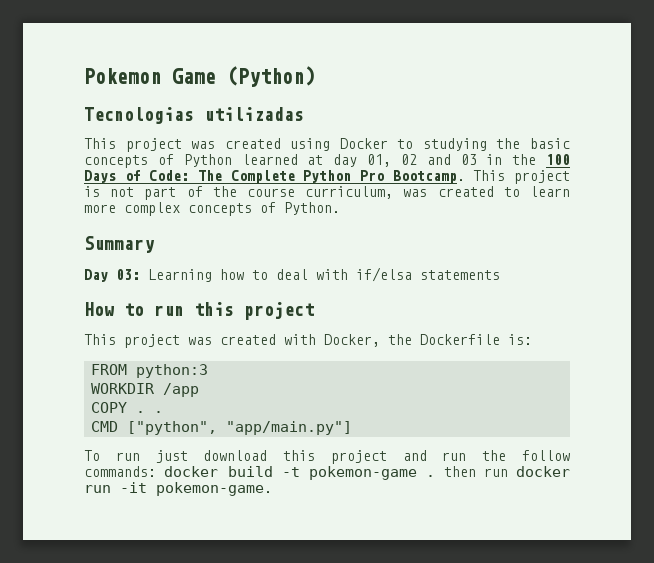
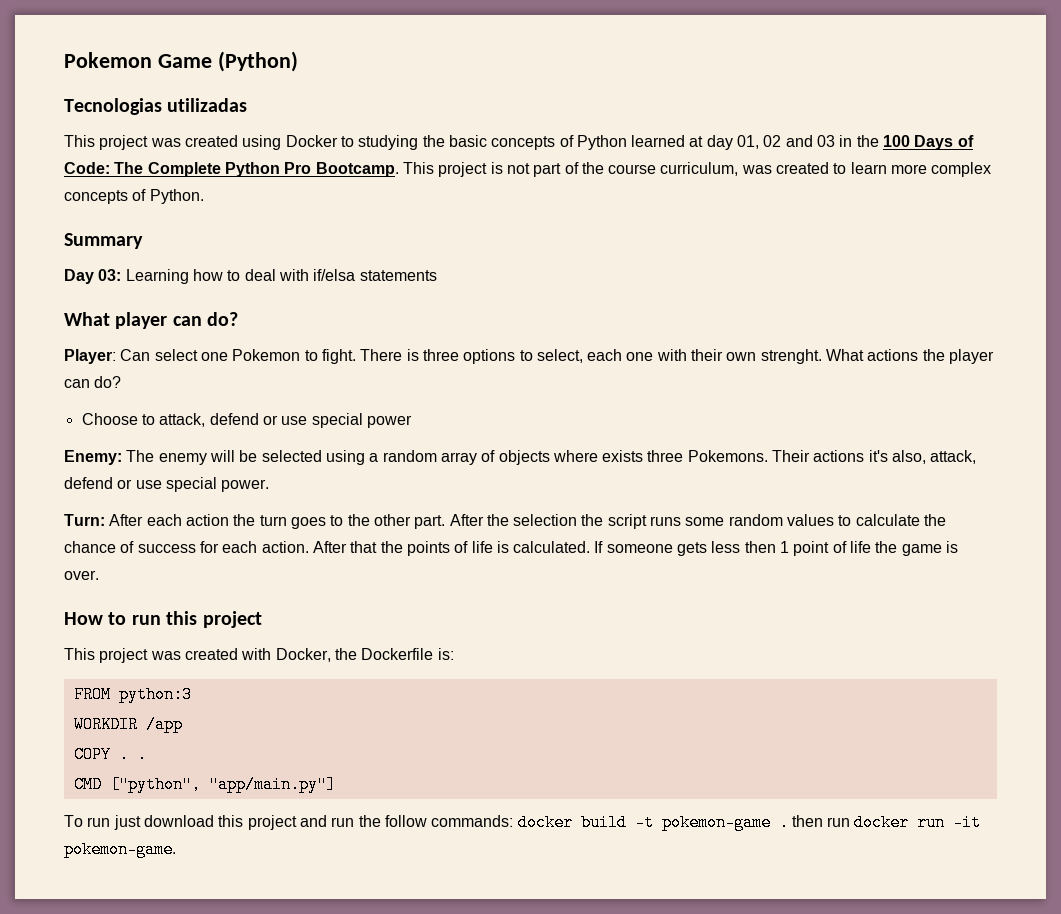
(500, 275) none -> [64,312,239,329] [64,349,995,364] [64,376,122,388] [81,413,412,428] [64,450,977,465] [64,477,270,492] [64,514,947,529] [64,541,959,556] [64,570,99,580] // What player can do? // Player: Can select one Pokemon to fight. There is three options to select, each one with their own strenght. What actions the player can do? // Choose to attack, defend or use special power // Enemy: The enemy will be selected using a random array of objects where exists three Pokemons. Their actions it's also, attack, defend or use special power. // Turn: After each action the turn goes to the other part. After the selection the script runs some random values to calculate the chance of success for each action. After that the points of life is calculated. If someone gets less then 1 point of life the game is over.

